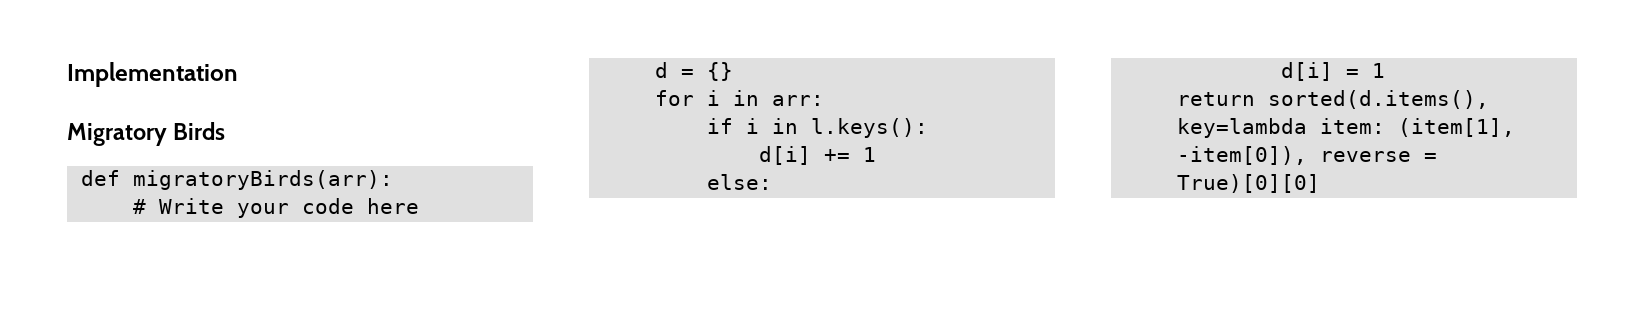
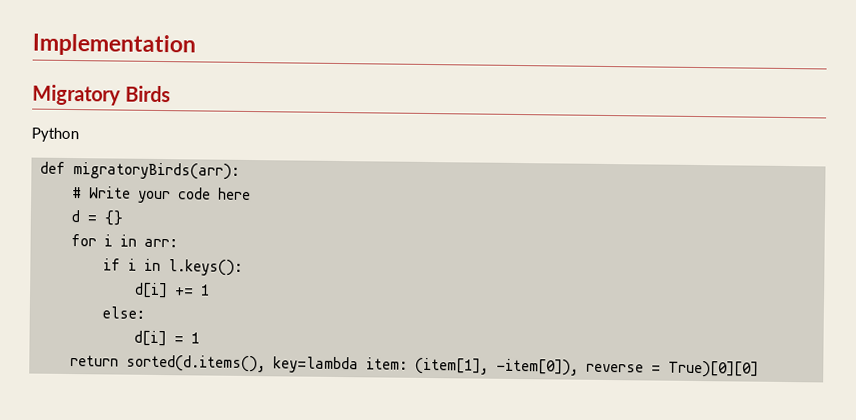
(226, 131) none -> [31,127,79,143] // Python

